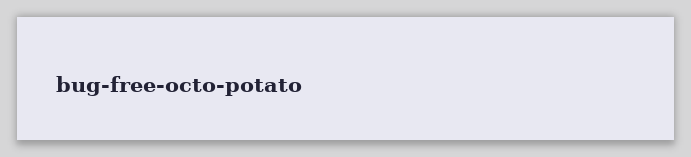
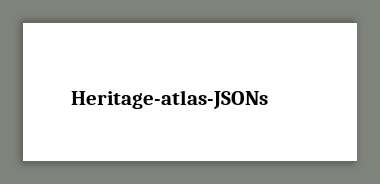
[56,76,302,96] bug-free-octo-potato -> [71,90,268,109] Heritage-atlas-JSONs

